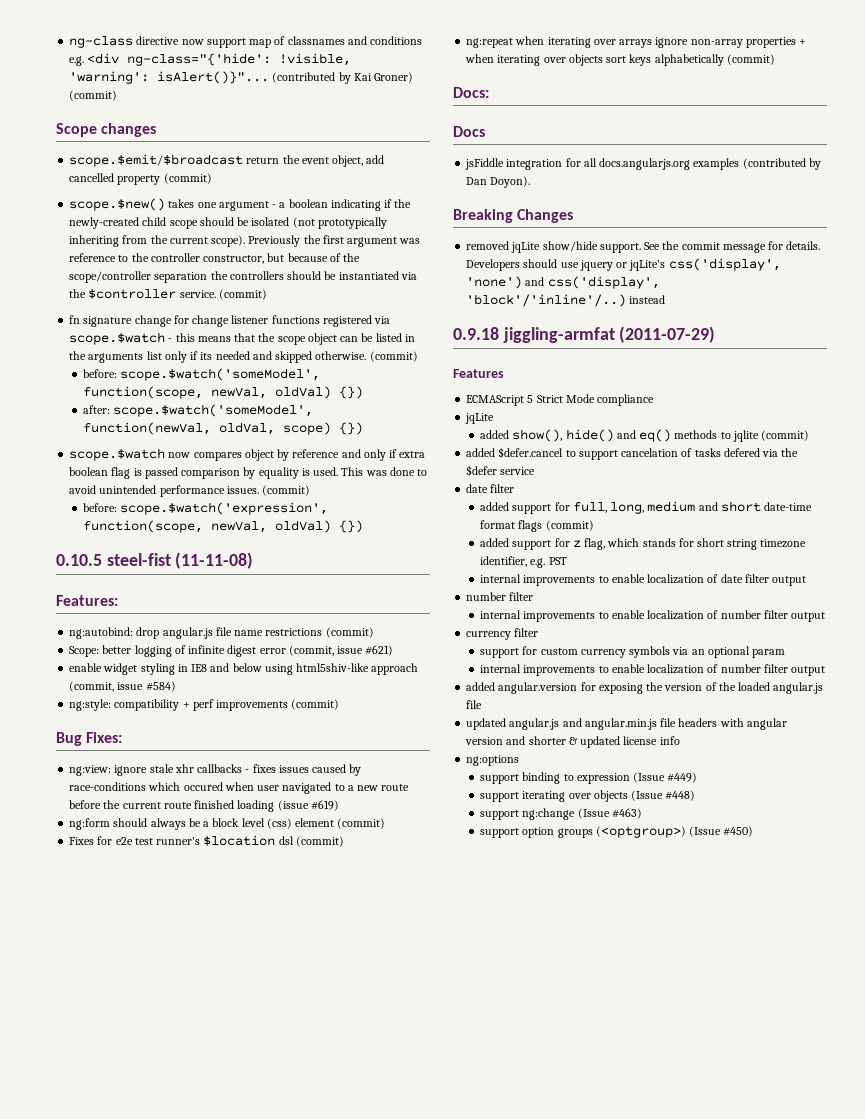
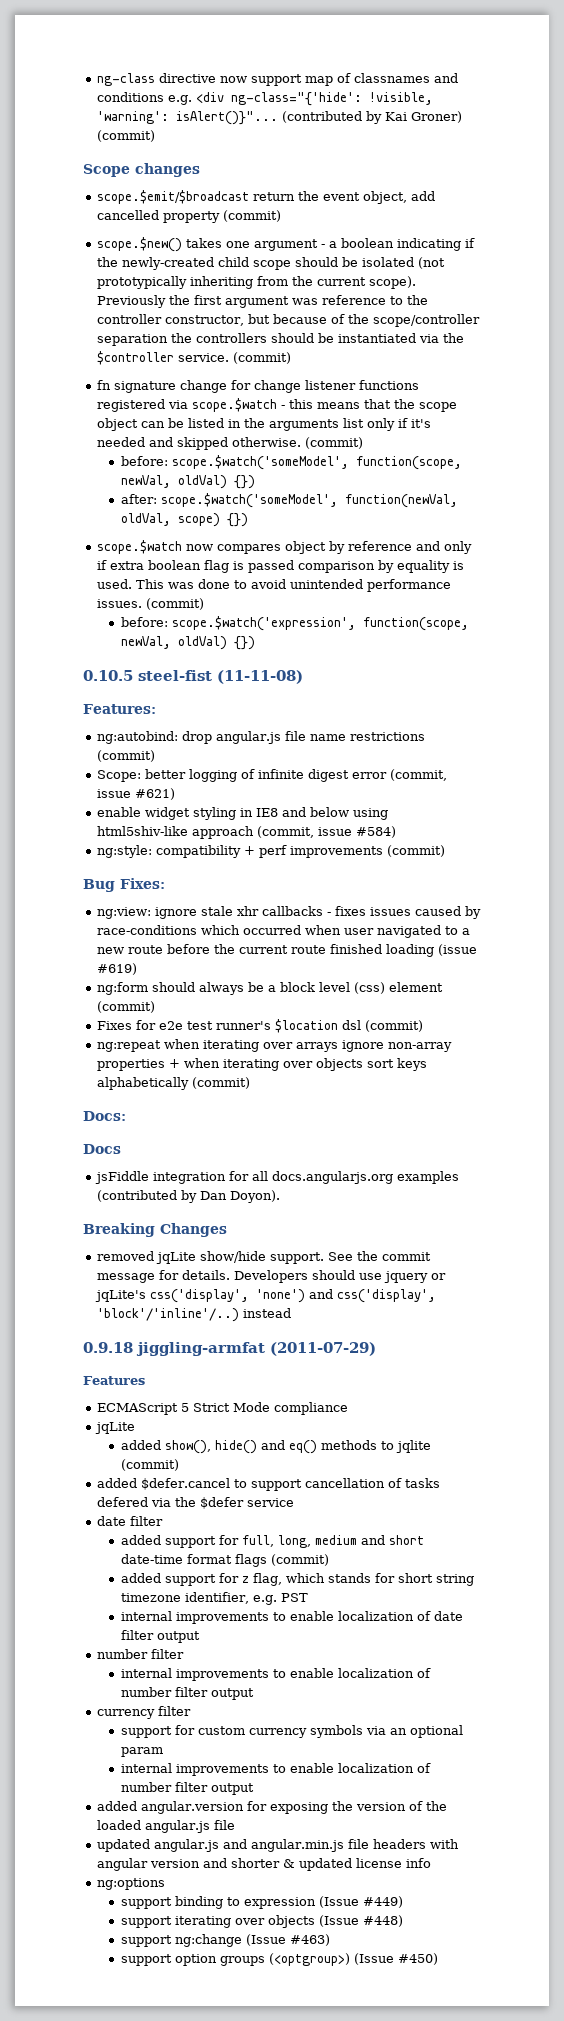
[200,352,213,360] its -> [410,419,431,428] it's
[183,782,223,791] occured -> [242,925,301,935] occurred
[621,448,679,457] cancelation -> [304,1478,385,1488] cancellation

